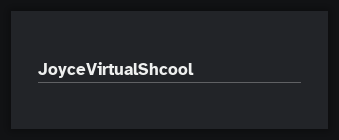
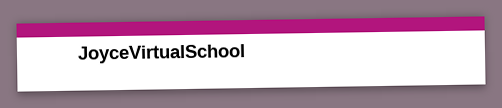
[38,62,194,78] JoyceVirtualShcool -> [77,44,246,64] JoyceVirtualSchool

